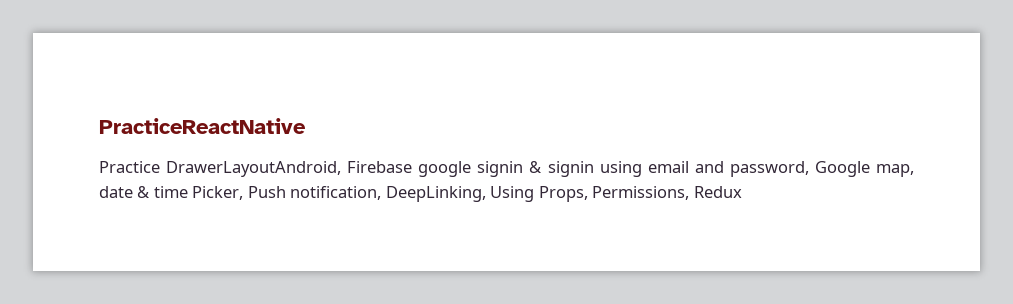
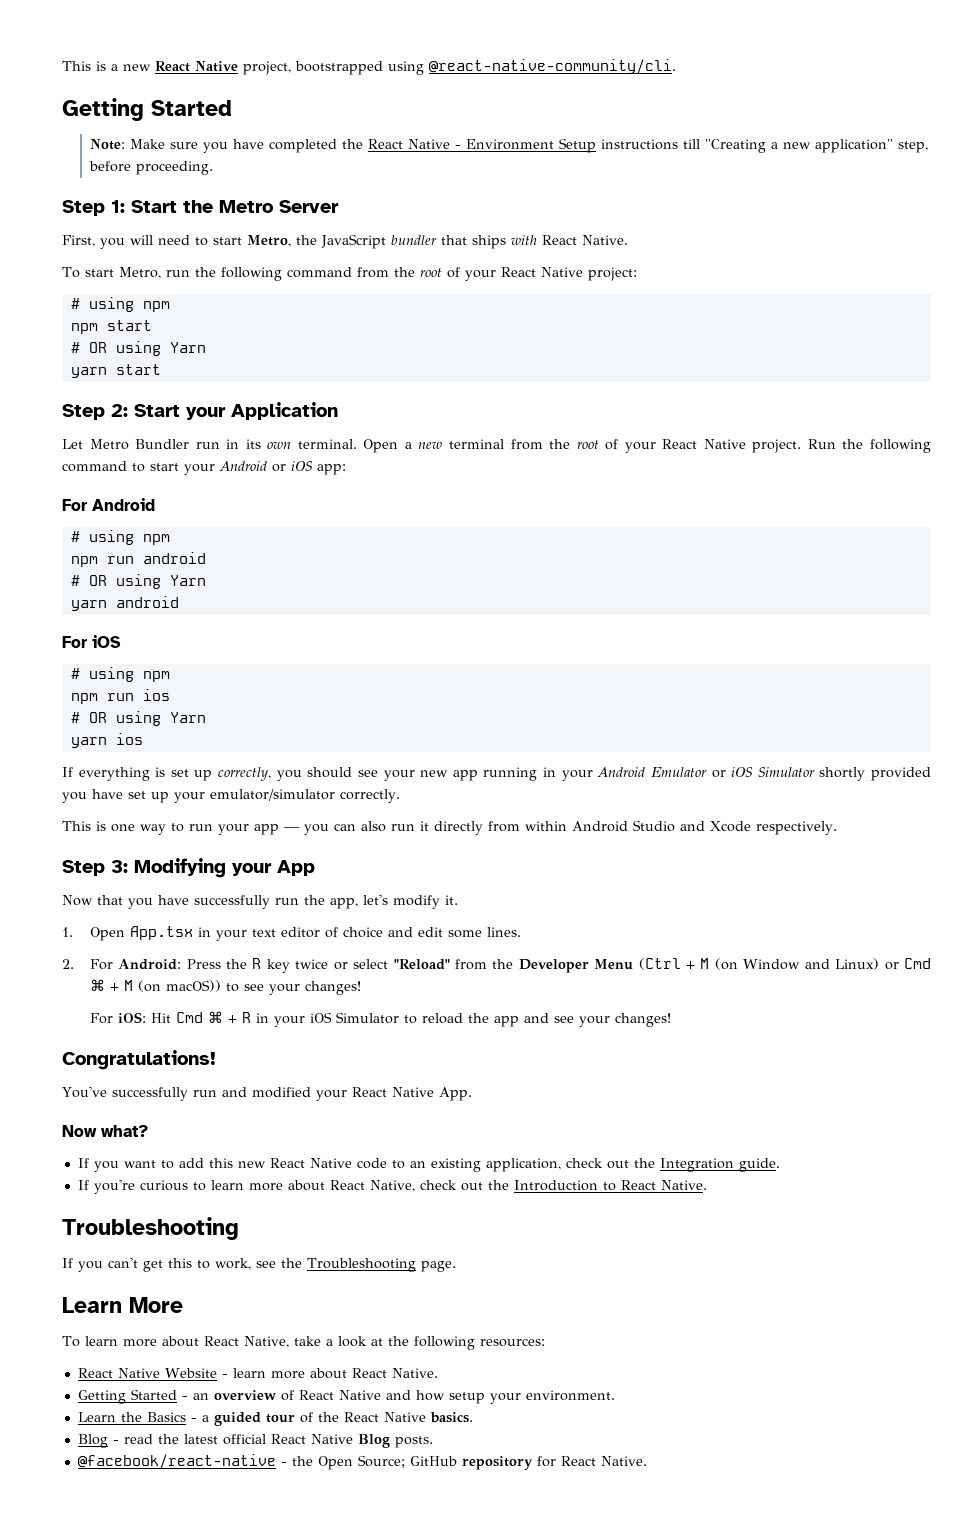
[99,118,306,134] [99,161,915,177] [99,186,742,202] PracticeReactNative // Practice DrawerLayoutAndroid, Firebase google signin & signin using email and password, Google map, date & time Picker, Push notification, DeepLinking, Using Props, Permissions, Redux -> [62,59,676,75] [62,98,232,121] [89,138,928,153] [88,161,213,175] [62,200,339,216] [62,234,628,249] [62,267,637,281] [70,297,170,312] [70,320,152,334] [70,341,206,356] [70,364,161,378] [62,402,338,420] [62,439,931,453] [62,461,346,475] [62,498,155,511] [70,530,170,545] [70,552,206,567] [70,574,206,589] [70,596,179,611] [62,635,121,648] [70,667,170,682] [70,689,170,704] [70,711,206,726] [70,733,143,748] [62,767,931,781] [62,789,400,803] [62,820,837,835] [62,858,315,878] [62,894,458,909] [62,926,521,941] [62,958,931,973] [89,979,361,995] [89,1011,671,1027] [62,1050,216,1070] [62,1086,472,1101] [62,1125,148,1137] [77,1158,780,1172] [77,1179,707,1194] [62,1217,239,1240] [62,1257,456,1272] [62,1297,183,1313] [62,1336,545,1350] [77,1368,438,1379] [77,1389,615,1404] [77,1412,473,1426] [77,1434,433,1448] [77,1454,647,1470] This is a new React Native project, bootstrapped using @react-native-community/cli. // Getting Started // Note: Make sure you have completed the React Native - Environment Setup instructions till "Creating a new application" step, before proceeding. // Step 1: Start the Metro Server // First, you will need to start Metro, the JavaScript bundler that ships with React Native. // To start Metro, run the following command from the root of your React Native project: // # using npm // npm start // # OR using Yarn // yarn start // Step 2: Start your Application // Let Metro Bundler run in its own terminal. Open a new terminal from the root of your React Native project. Run the following command to start your Android or iOS app: // For Android // # using npm // npm run android // # OR using Yarn // yarn android // For iOS // # using npm // npm run ios // # OR using Yarn // yarn ios // If everything is set up correctly, you should see your new app running in your Android Emulator or iOS Simulator shortly provided you have set up your emulator/simulator correctly. // This is one way to run your app — you can also run it directly from within Android Studio and Xcode respectively. // Step 3: Modifying your App // Now that you have successfully run the app, let's modify it. // 1. Open App.tsx in your text editor of choice and edit some lines. // 2. For Android: Press the R key twice or select "Reload" from the Developer Menu (Ctrl + M (on Window and Linux) or Cmd ⌘ + M (on macOS)) to see your changes! // For iOS: Hit Cmd ⌘ + R in your iOS Simulator to reload the app and see your changes! // Congratulations! // You've successfully run and modified your React Native App. // Now what? // If you want to add this new React Native code to an existing application, check out the Integration guide. // If you're curious to learn more about React Native, check out the Introduction to React Native. // Troubleshooting // If you can't get this to work, see the Troubleshooting page. // Learn More // To learn more about React Native, take a look at the following resources: // React Native Website - learn more about React Native. // Getting Started - an overview of React Native and how setup your environment. // Learn the Basics - a guided tour of the React Native basics. // Blog - read the latest official React Native Blog posts. // @facebook/react-native - the Open Source; GitHub repository for React Native.

